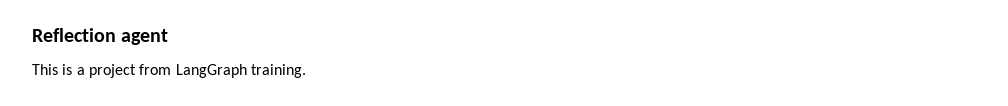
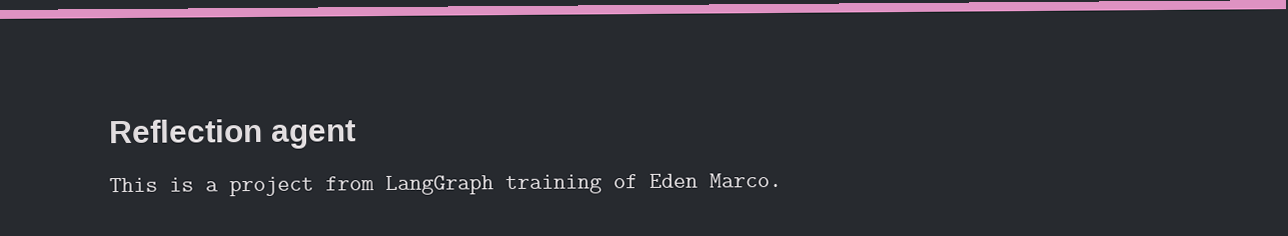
[250,64,306,78] training. -> [505,172,782,195] training of Eden Marco.

